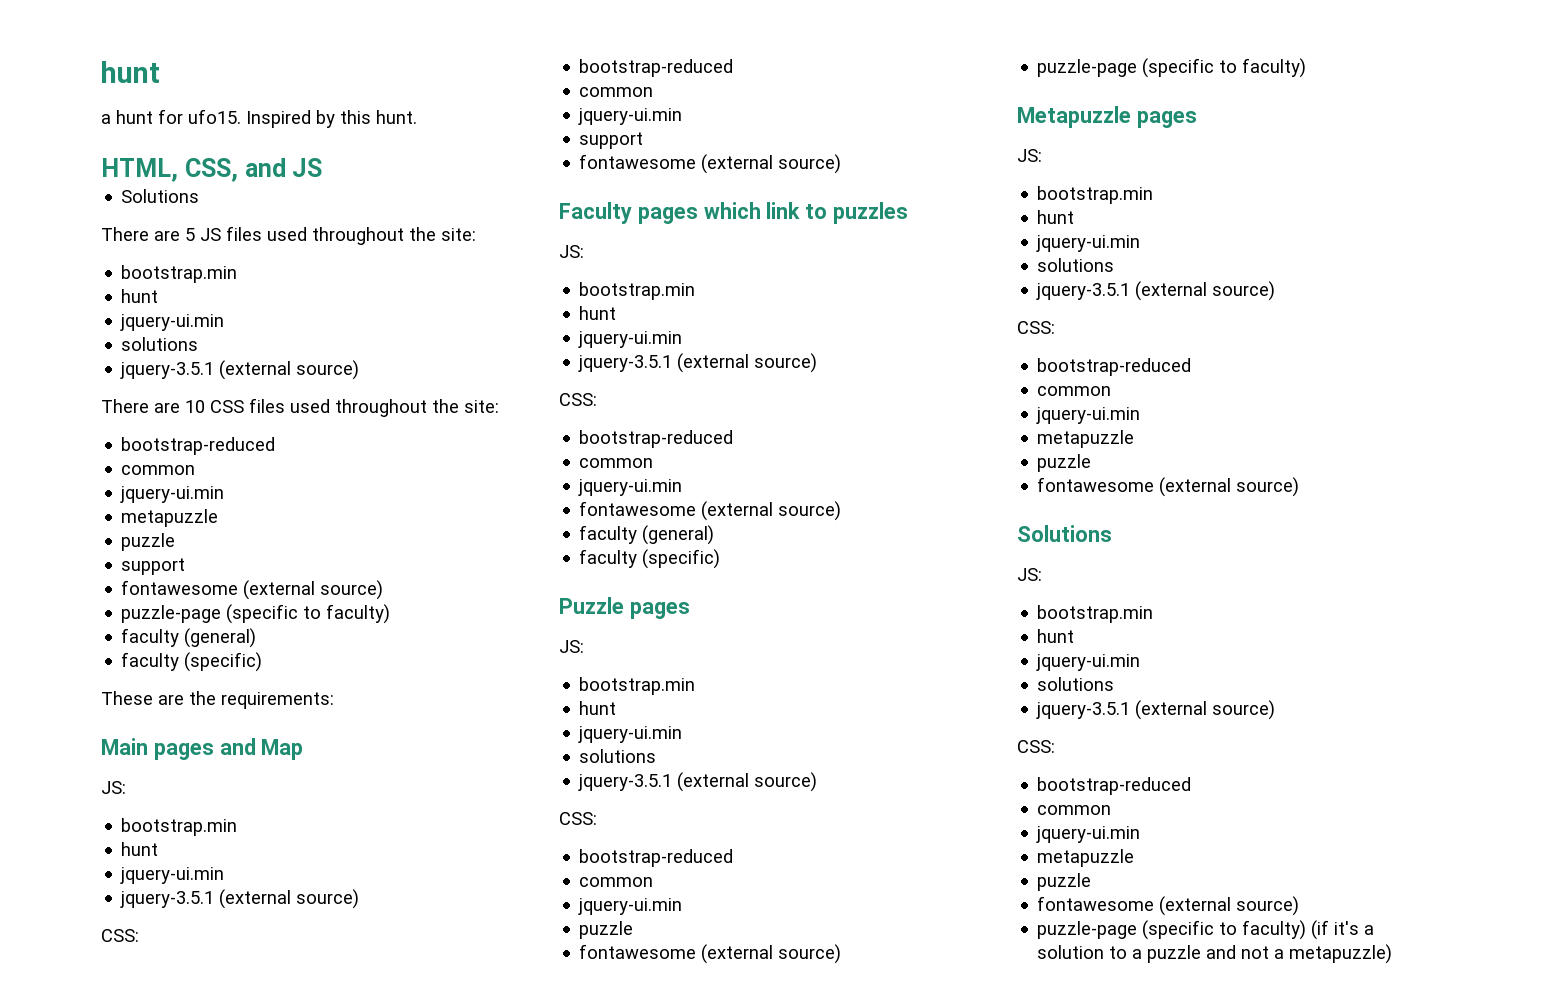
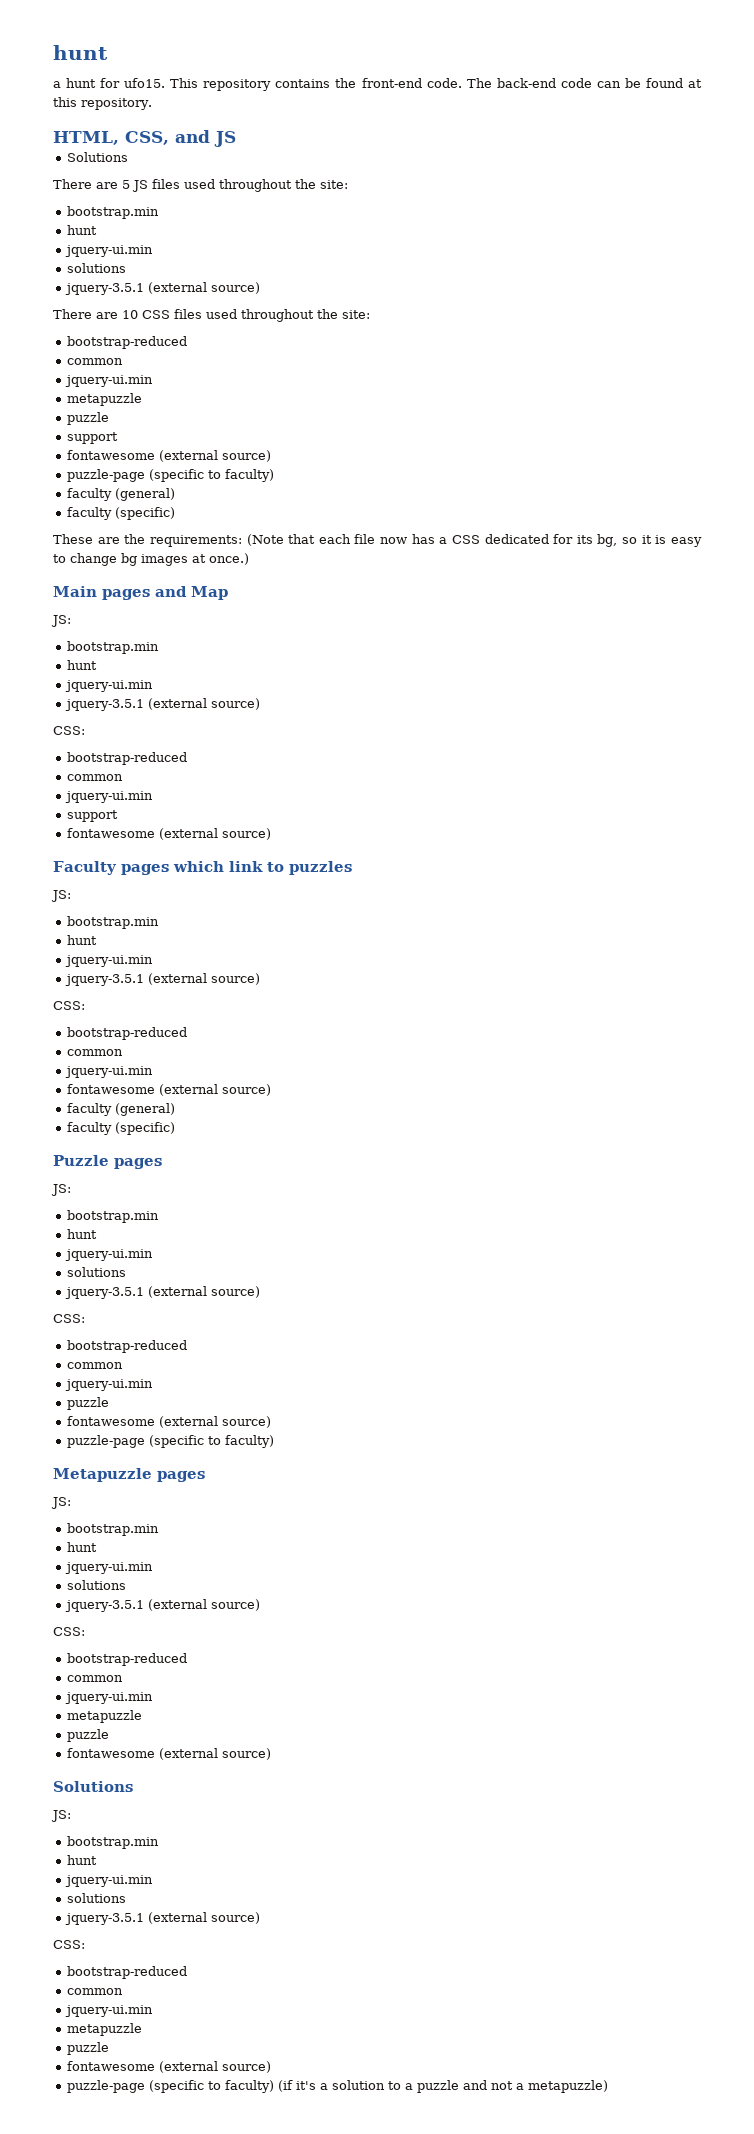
[246,110,417,128] Inspired by this hunt. -> [170,78,702,91] [53,97,152,110] This repository contains the front-end code. The back-end code can be found at this repository.
(334, 700) none -> [246,534,703,547] [53,553,249,566] (Note that each file now has a CSS dedicated for its bg, so it is easy to change bg images at once.)

